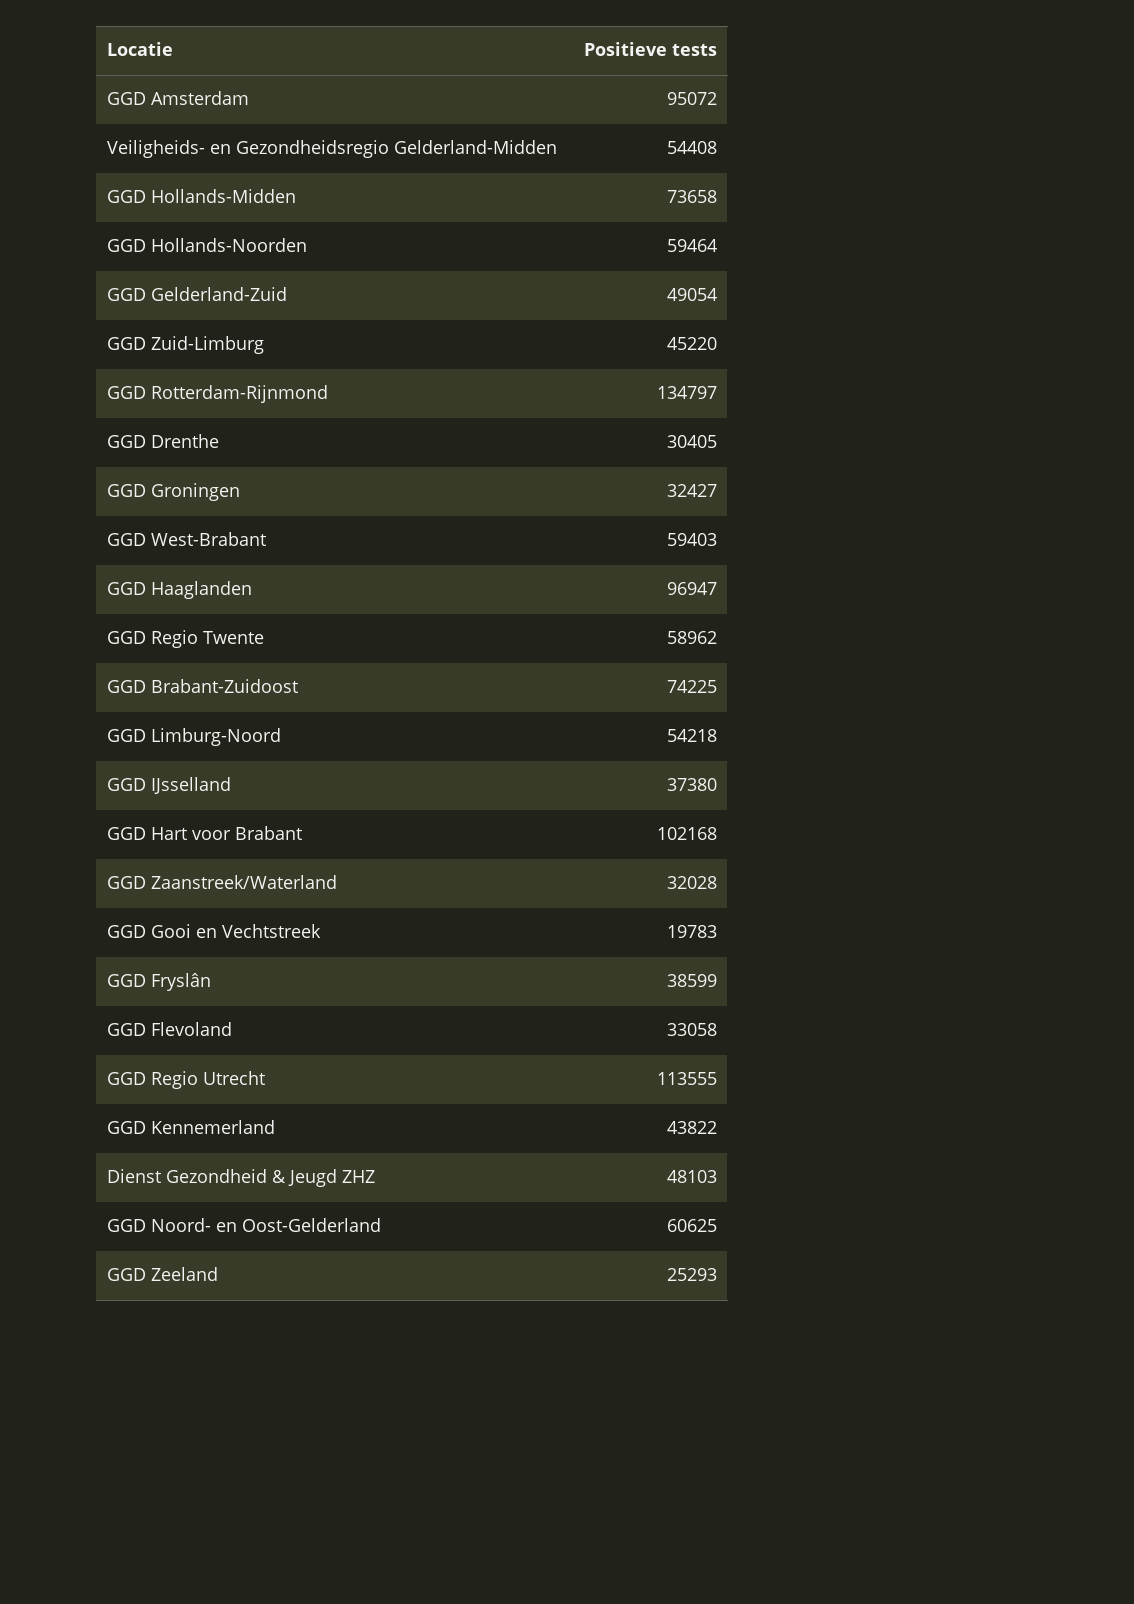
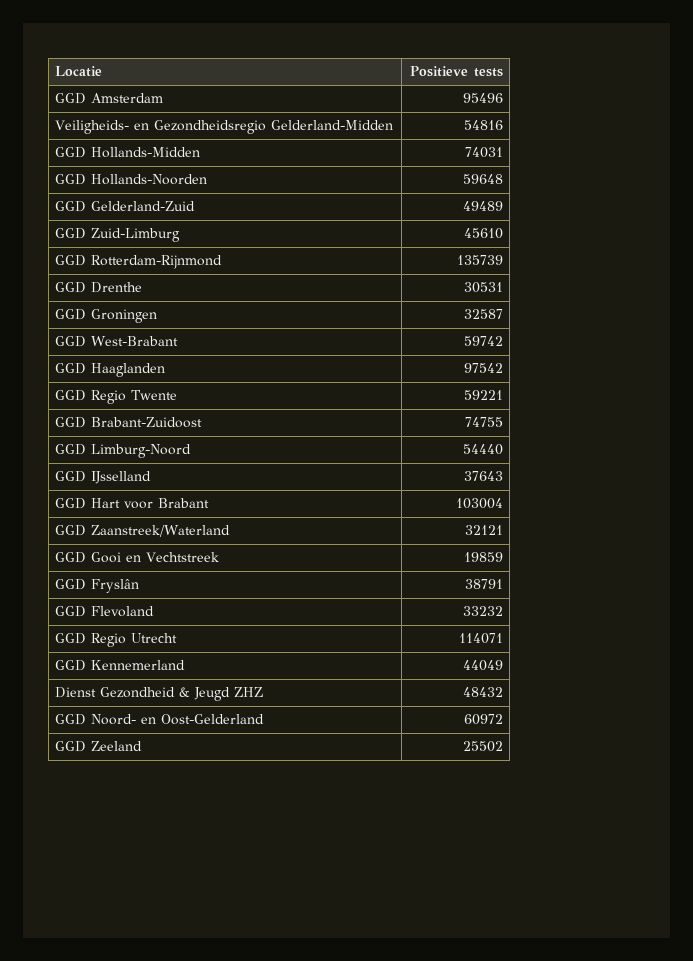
[667,92,718,105] 95072 -> [462,93,503,103] 95496
[667,141,718,154] 54408 -> [463,120,503,130] 54816
[667,190,718,203] 73658 -> [464,147,503,158] 74031
[667,239,718,252] 59464 -> [462,174,503,184] 59648
[667,288,718,301] 49054 -> [462,201,503,211] 49489
[667,337,718,350] 45220 -> [463,228,503,239] 45610
[657,386,718,399] 134797 -> [456,255,503,265] 135739
[667,435,718,448] 30405 -> [463,282,503,293] 30531
[667,484,718,497] 32427 -> [463,309,503,319] 32587
[667,533,718,546] 59403 -> [463,336,503,346] 59742
[667,582,718,595] 96947 -> [463,363,503,373] 97542
[667,631,718,644] 58962 -> [463,390,503,400] 59221
[667,680,718,693] 74225 -> [464,417,503,427] 74755
[667,729,718,742] 54218 -> [462,444,503,455] 54440
[667,778,718,791] 37380 -> [463,471,503,481] 37643
[657,827,718,840] 102168 -> [455,498,503,509] 103004
[667,876,718,889] 32028 -> [464,525,503,535] 32121
[667,925,718,938] 19783 -> [463,552,503,562] 19859
[667,974,718,987] 38599 -> [464,579,503,589] 38791
[667,1023,718,1036] 33058 -> [462,606,503,616] 33232
[657,1072,718,1085] 113555 -> [458,633,503,644] 114071
[667,1121,718,1134] 43822 -> [462,660,503,671] 44049
[667,1170,718,1183] 48103 -> [462,687,503,697] 48432
[667,1219,718,1232] 60625 -> [463,714,503,725] 60972
[667,1268,718,1281] 25293 -> [462,741,503,752] 25502

